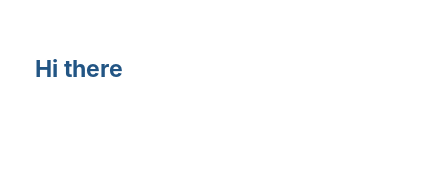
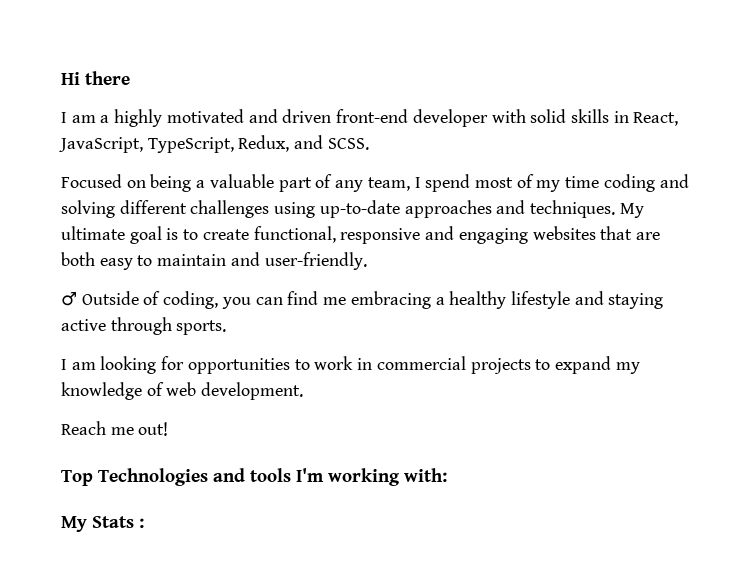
(124, 68) none -> [61,109,679,127] [59,135,369,153] [61,174,689,192] [61,200,644,218] [61,226,660,244] [61,252,367,270] [61,291,664,309] [61,317,227,335] [61,356,640,374] [61,382,304,400] [61,421,169,436] [61,468,447,486] [61,516,144,532] // I am a highly motivated and driven front-end developer with solid skills in React, JavaScript, TypeScript, Redux, and SCSS. // Focused on being a valuable part of any team, I spend most of my time coding and solving different challenges using up-to-date approaches and techniques. My ultimate goal is to create functional, responsive and engaging websites that are both easy to maintain and user-friendly. // ♂ Outside of coding, you can find me embracing a healthy lifestyle and staying active through sports. // I am looking for opportunities to work in commercial projects to expand my knowledge of web development. // Reach me out! // Top Technologies and tools I'm working with: // My Stats :

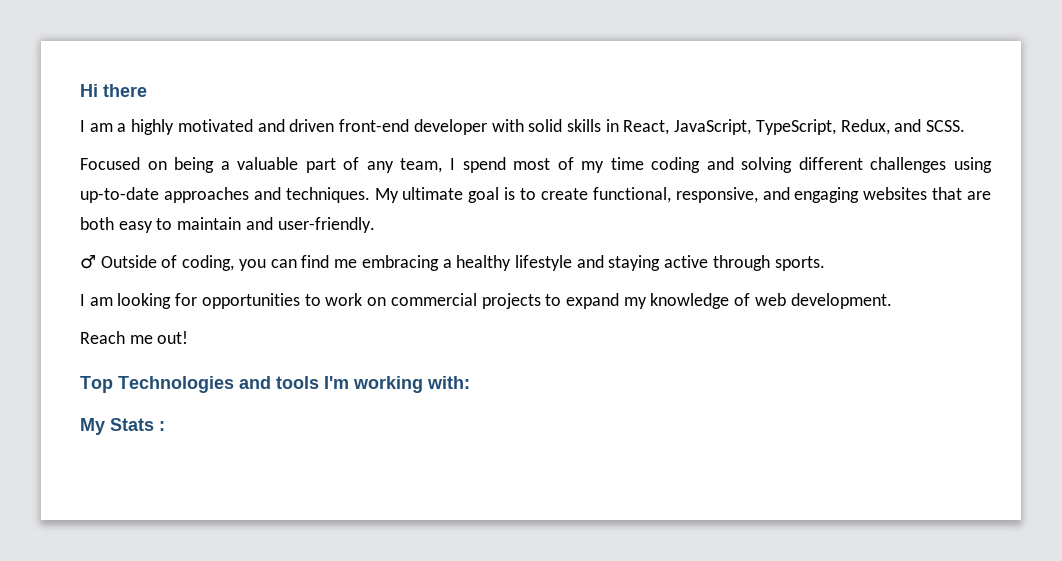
[340,228,421,244] responsive -> [675,187,758,203] responsive,
[357,358,373,370] in -> [367,297,387,306] on

